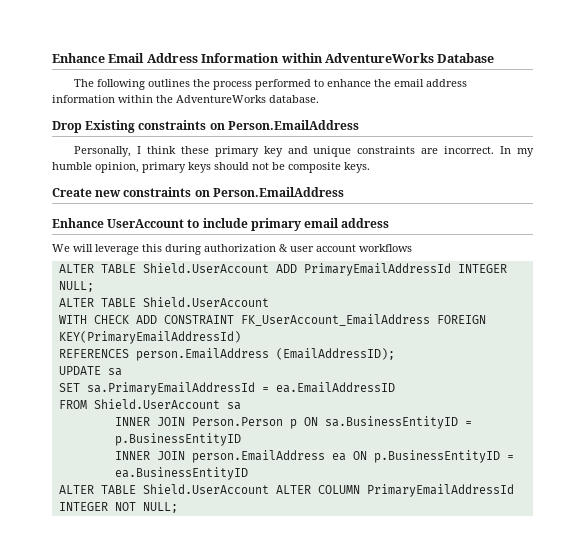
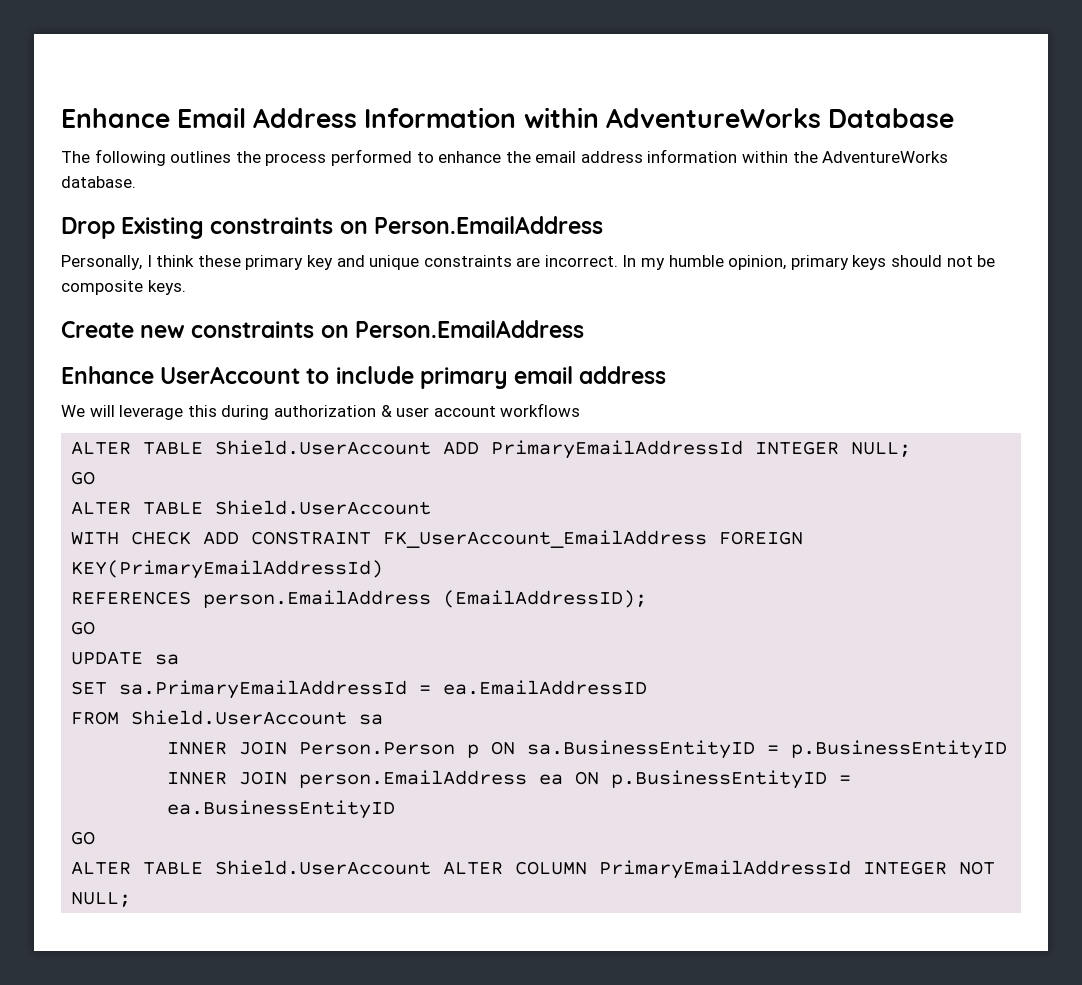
(94, 286) none -> [71,471,96,485] // GO
(395, 354) none -> [71,621,96,635] // GO
(248, 473) none -> [71,831,96,845] // GO

